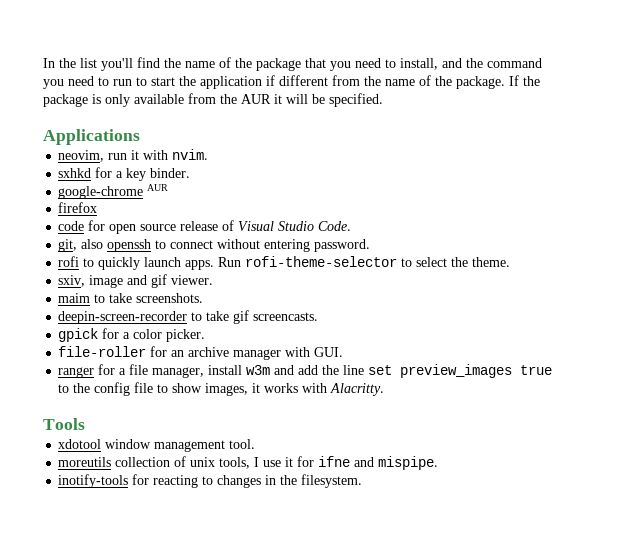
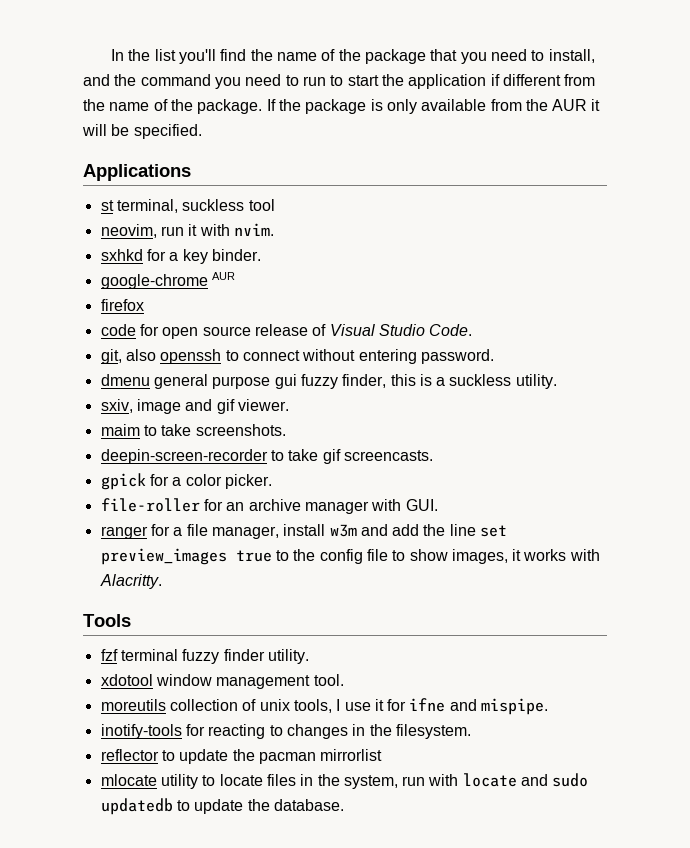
(140, 137) none -> [100,199,275,213] // st terminal, suckless tool
[58,256,511,270] rofi to quickly launch apps. Run rofi-theme-selector to select the theme. -> [100,374,557,389] dmenu general purpose gui fuzzy finder, this is a suckless utility.
(85, 424) none -> [100,649,309,664] // fzf terminal fuzzy finder utility.
(363, 481) none -> [100,749,383,764] [100,773,589,789] [100,798,344,815] // reflector to update the pacman mirrorlist // mlocate utility to locate files in the system, run with locate and sudo updatedb to update the database.

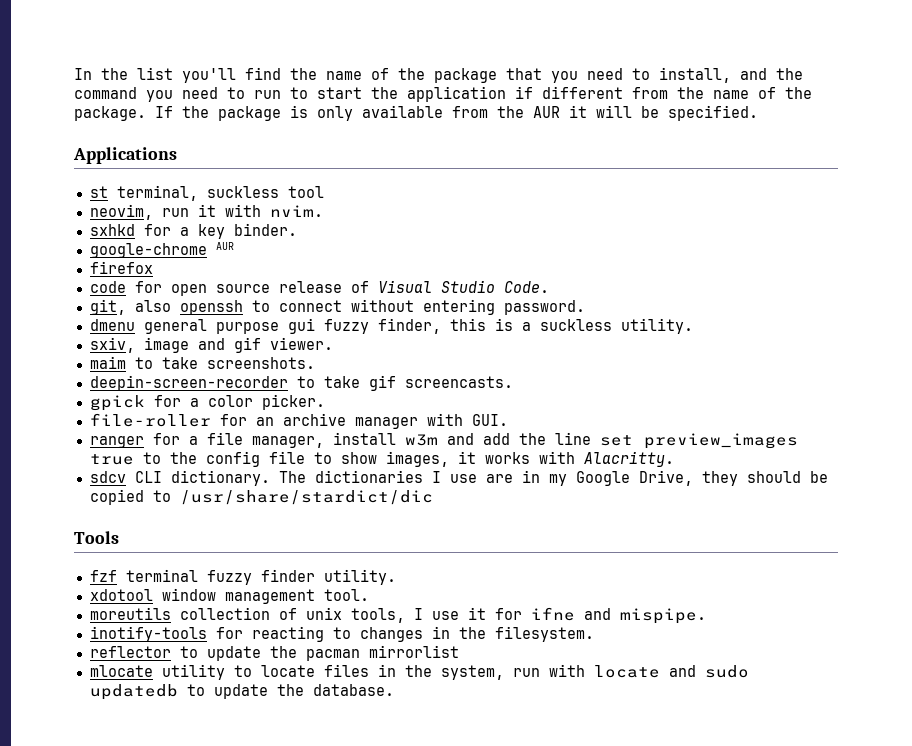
(162, 581) none -> [89,470,828,486] [89,489,433,505] // sdcv CLI dictionary. The dictionaries I use are in my Google Drive, they should be copied to /usr/share/stardict/dic

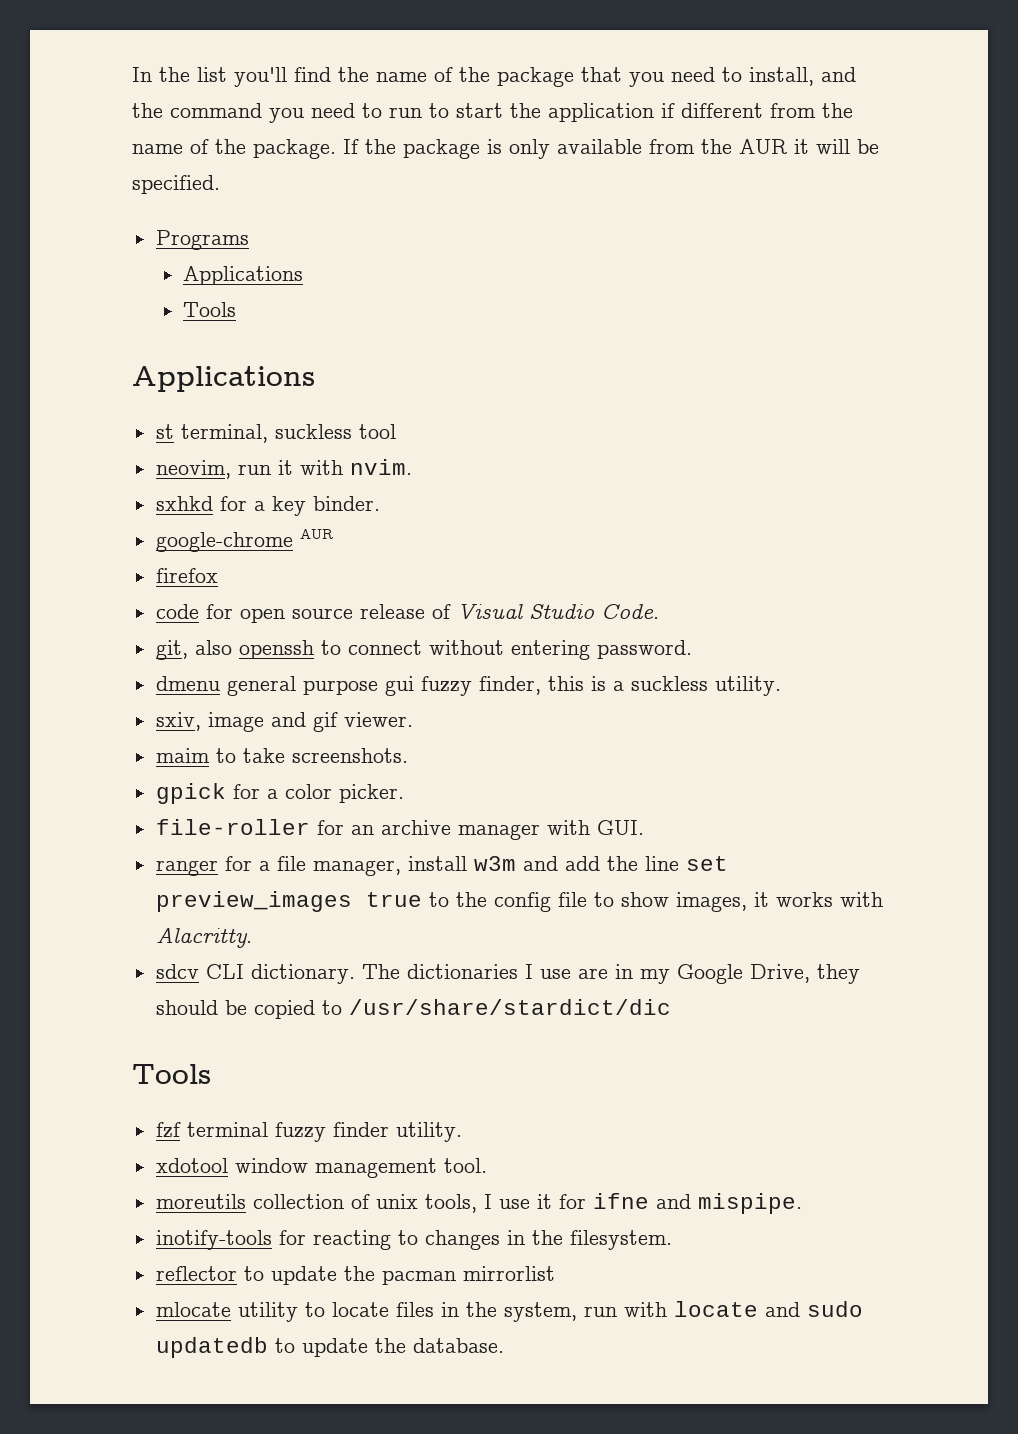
(758, 113) none -> [155,230,249,250] [183,266,304,285] [183,302,237,317] // Programs // Applications // Tools
[89,375,513,391] // deepin-screen-recorder to take gif screencasts. -> (408, 755) none

